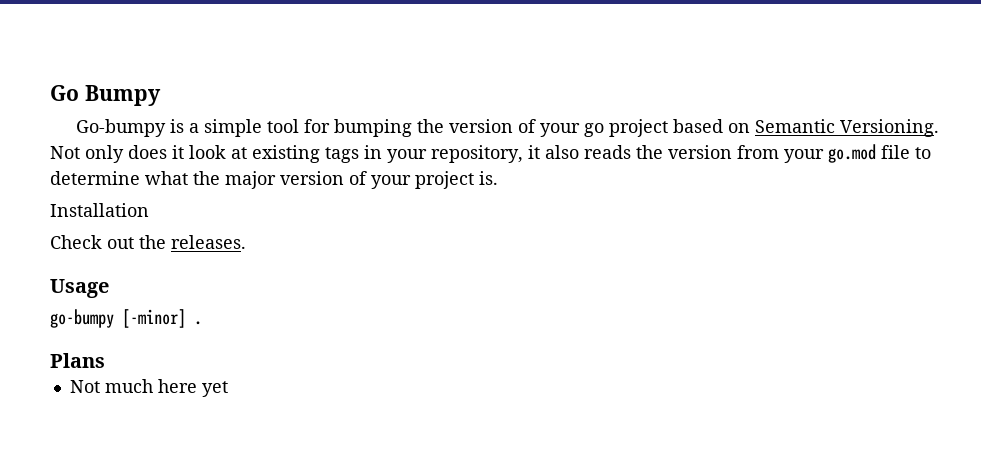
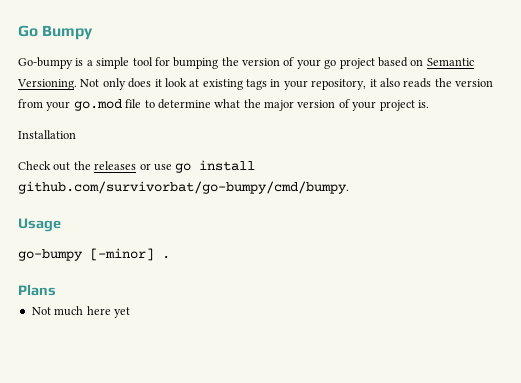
[171,235,246,249] releases. -> [94,160,256,173] [18,181,349,194] releases or use go install github.com/survivorbat/go-bumpy/cmd/bumpy.

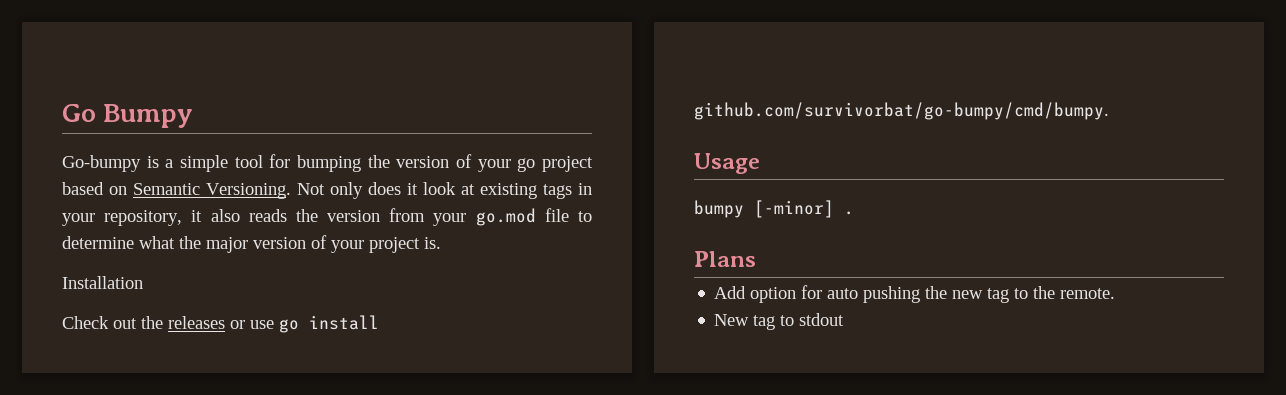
[18,249,83,261] go-bumpy -> [694,200,744,218] bumpy
[31,306,130,318] Not much here yet -> [714,285,1116,303] [714,313,845,330] Add option for auto pushing the new tag to the remote. // New tag to stdout

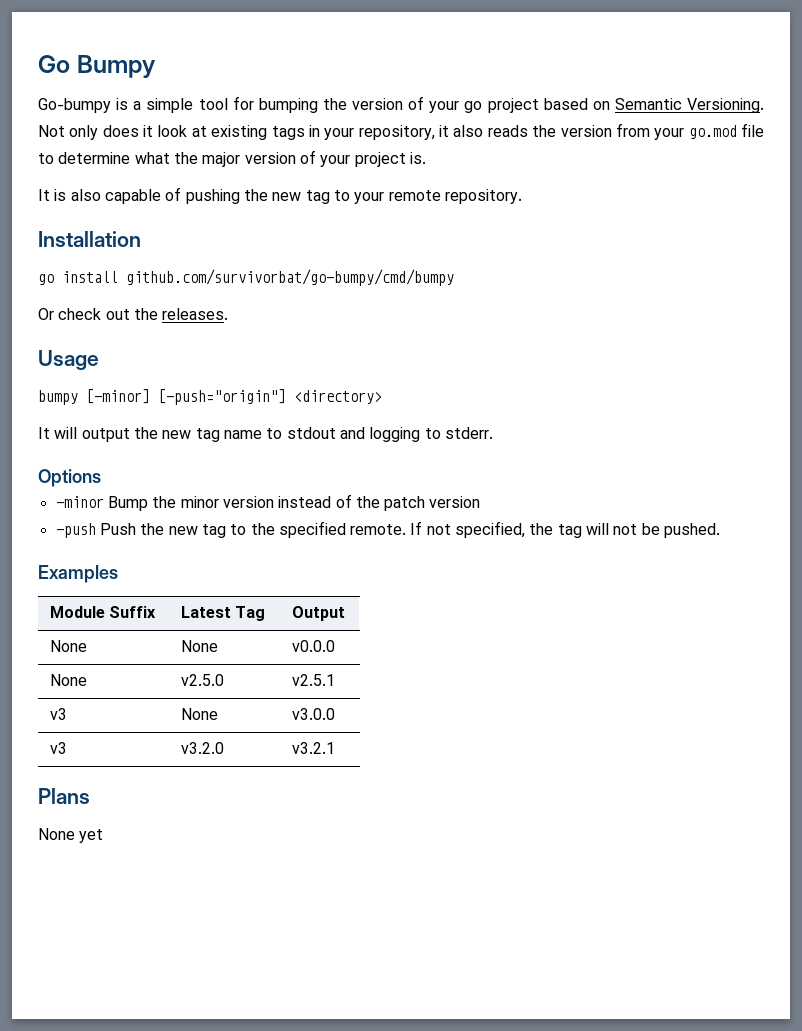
[62,276,143,289] [62,315,379,333] [694,102,1109,120] [694,153,760,174] [694,200,854,218] [694,251,756,267] [714,285,921,303] Installation // Check out the releases or use go install github.com/survivorbat/go-bumpy/cmd/bumpy. // Usage // bumpy [-minor] . // Plans // Add option for auto pushing -> [38,187,522,204] [38,231,141,247] [38,269,454,286] [38,308,229,320] [38,350,99,370] [38,389,382,405] [38,427,493,442] [38,469,101,487] [55,494,481,511] [55,523,136,538] It is also capable of pushing the new tag to your remote repository. // Installation // go install github.com/survivorbat/go-bumpy/cmd/bumpy // Or check out the releases. // Usage // bumpy [-minor] [-push="origin"] <directory> // It will output the new tag name to stdout and logging to stderr. // Options // -minor Bump the minor version instead of the patch version // -push Push
(1056, 292) none -> [278,521,346,538] specified
[714,313,845,330] // New tag to stdout -> [410,521,721,538] [38,565,118,583] [50,606,157,618] [181,606,266,621] [292,606,346,621] [50,640,88,652] [181,640,219,652] [292,640,336,652] [50,674,88,686] [181,674,225,686] [292,674,336,686] [50,708,68,720] [181,708,219,720] [292,708,336,720] [50,742,68,754] [181,742,225,754] [292,742,336,754] [38,788,90,804] [38,828,104,843] If not specified, the tag will not be pushed. // Examples // Module Suffix | Latest Tag | Output // None | None | v0.0.0 // None | v2.5.0 | v2.5.1 // v3 | None | v3.0.0 // v3 | v3.2.0 | v3.2.1 // Plans // None yet

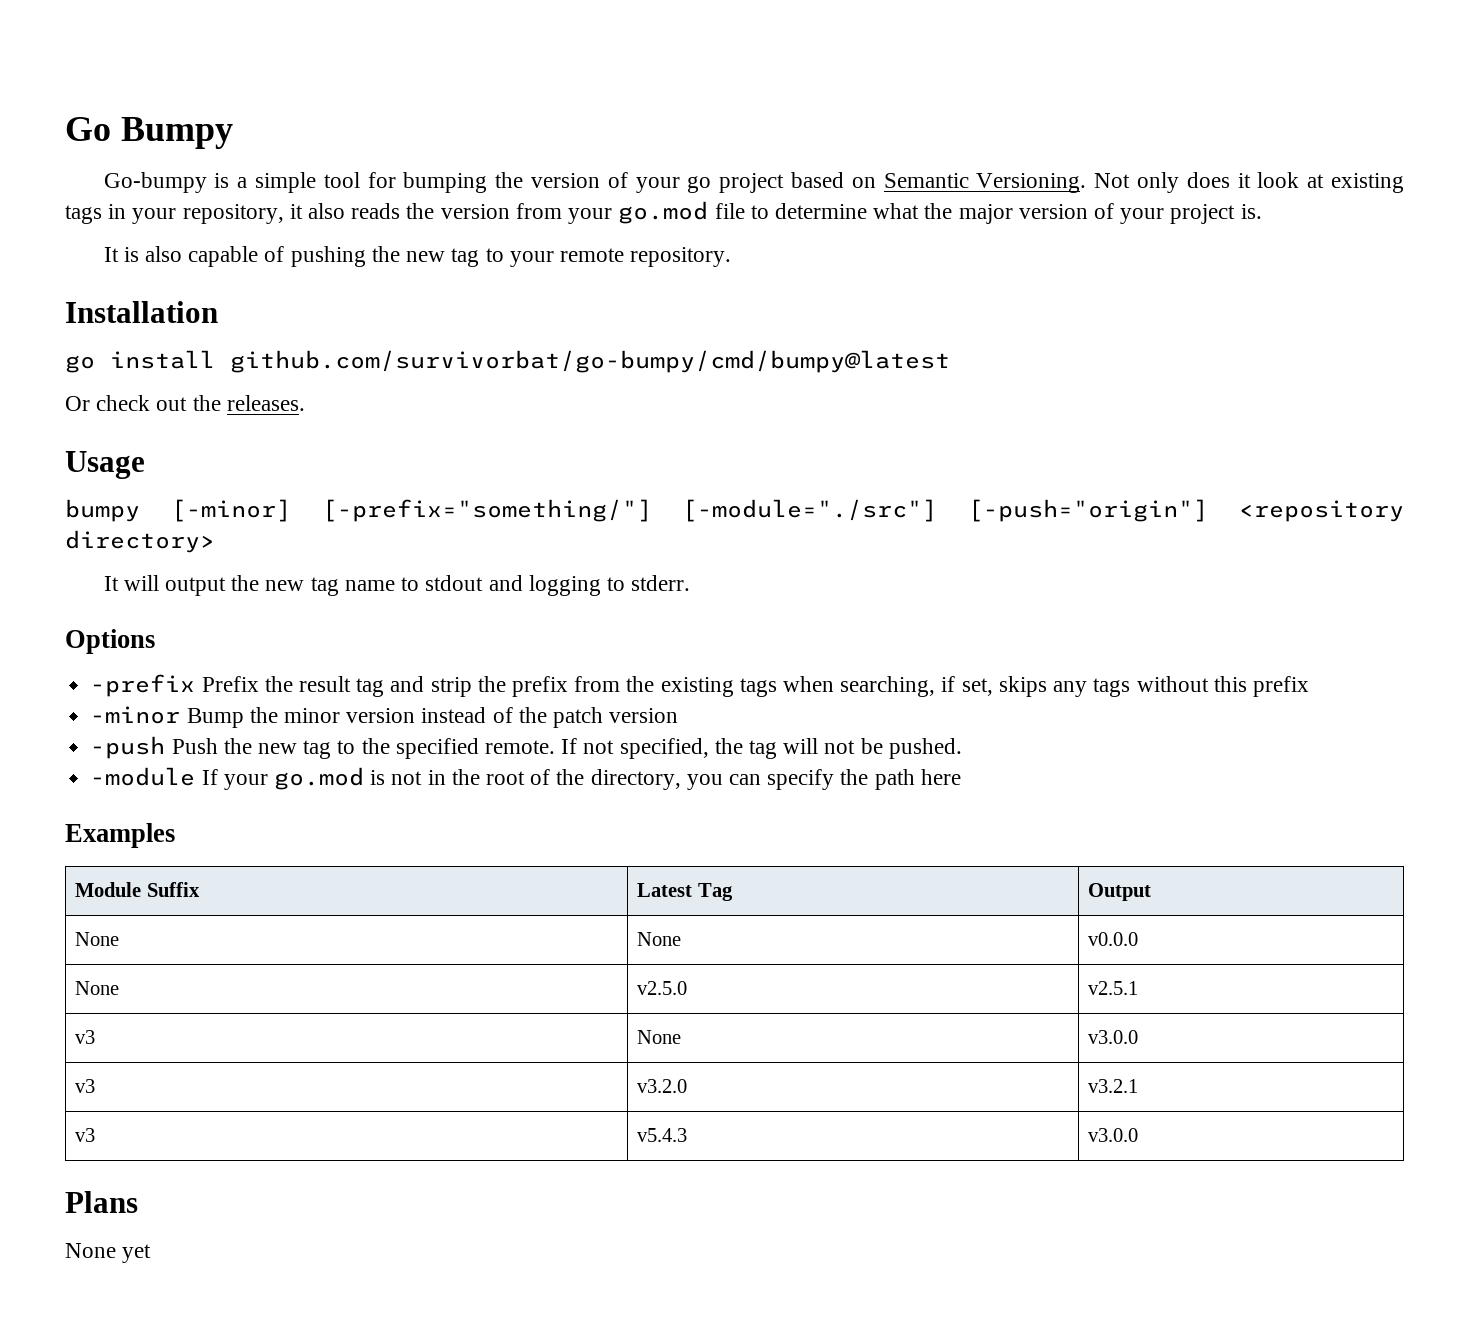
[126,269,454,286] github.com/survivorbat/go-bumpy/cmd/bumpy -> [230,350,950,373] github.com/survivorbat/go-bumpy/cmd/bumpy@latest
[158,389,382,405] [-push="origin"] <directory> -> [321,499,1404,522] [65,530,215,553] [-prefix="something/"] [-module="./src"] [-push="origin"] <repository directory>
(101, 478) none -> [90,674,1309,697] // -prefix Prefix the result tag and strip the prefix from the existing tags when searching, if set, skips any tags without this prefix
(721, 530) none -> [90,767,961,790] // -module If your go.mod is not in the root of the directory, you can specify the path here
(336, 748) none -> [75,1128,96,1142] [637,1128,688,1142] [1088,1128,1139,1142] // v3 | v5.4.3 | v3.0.0

